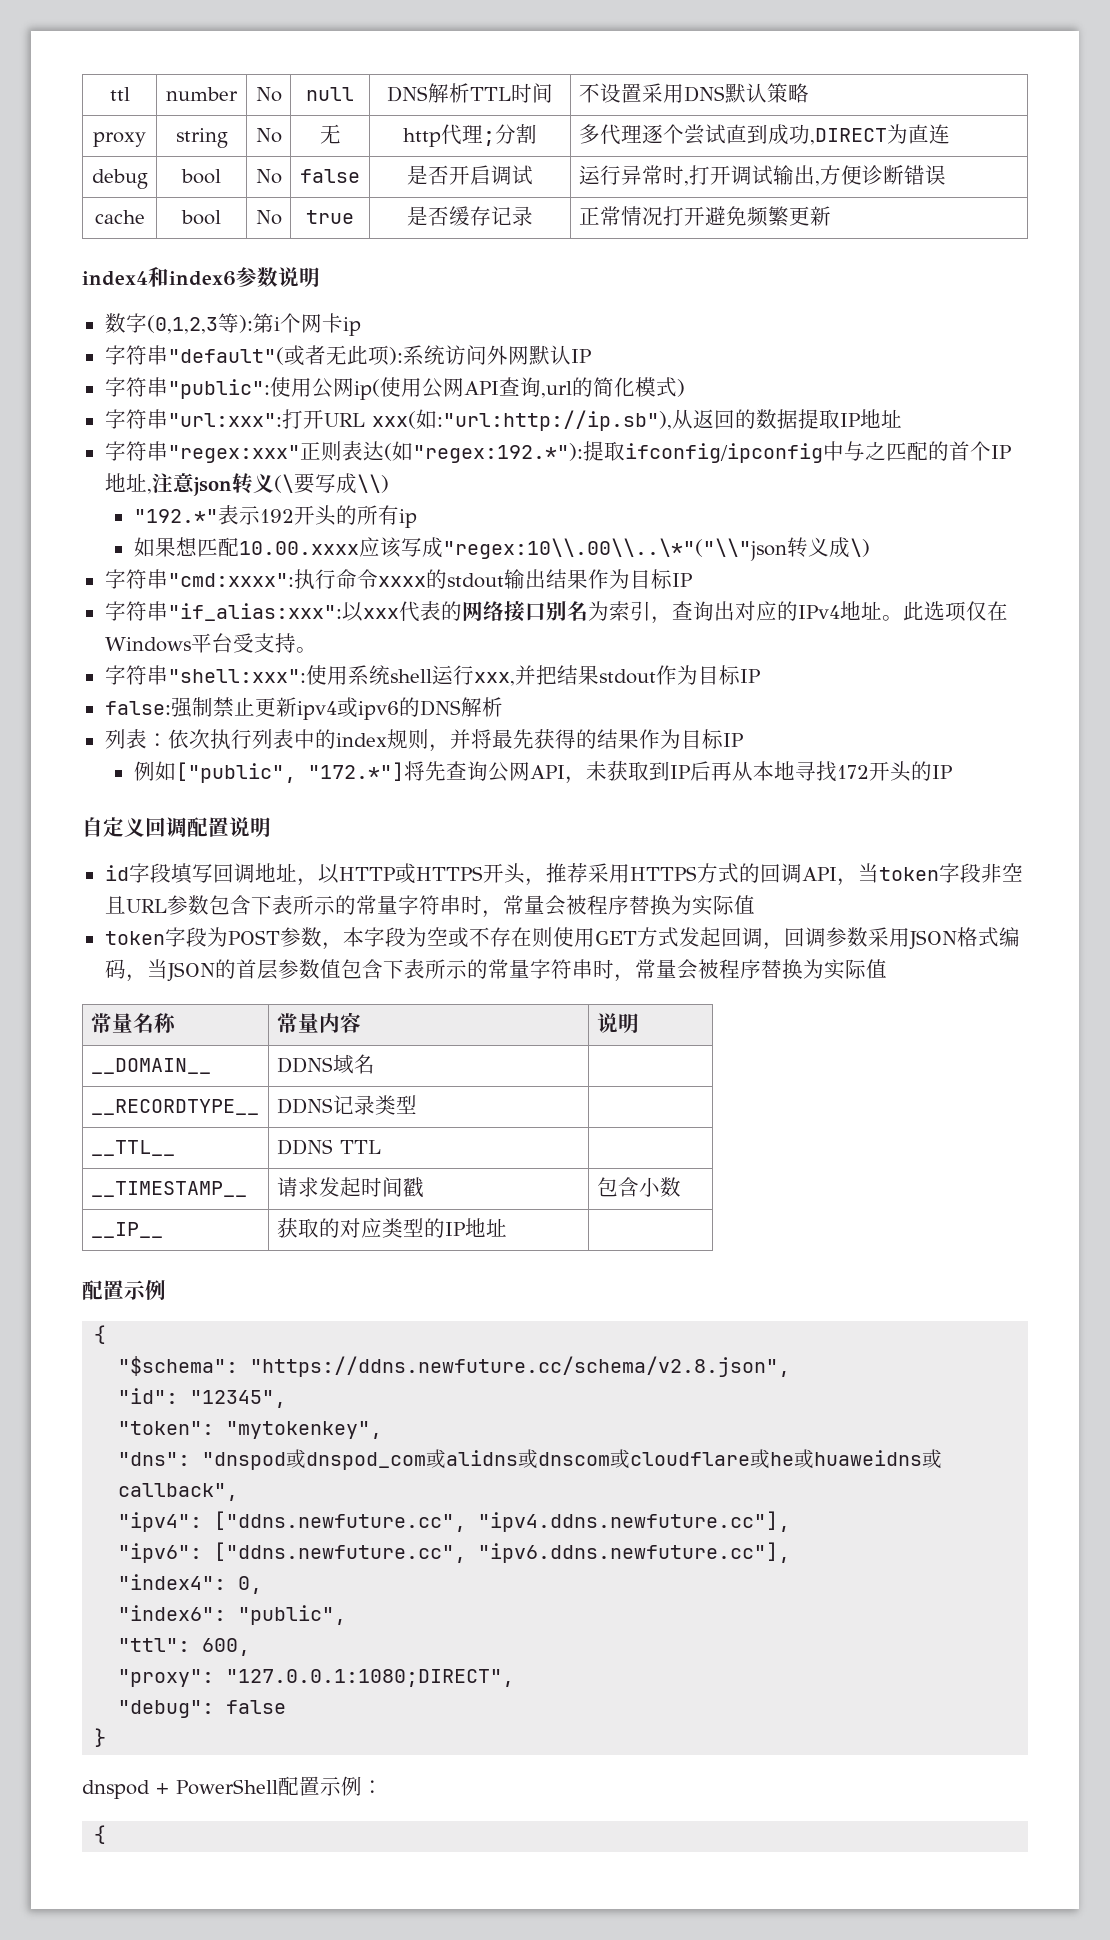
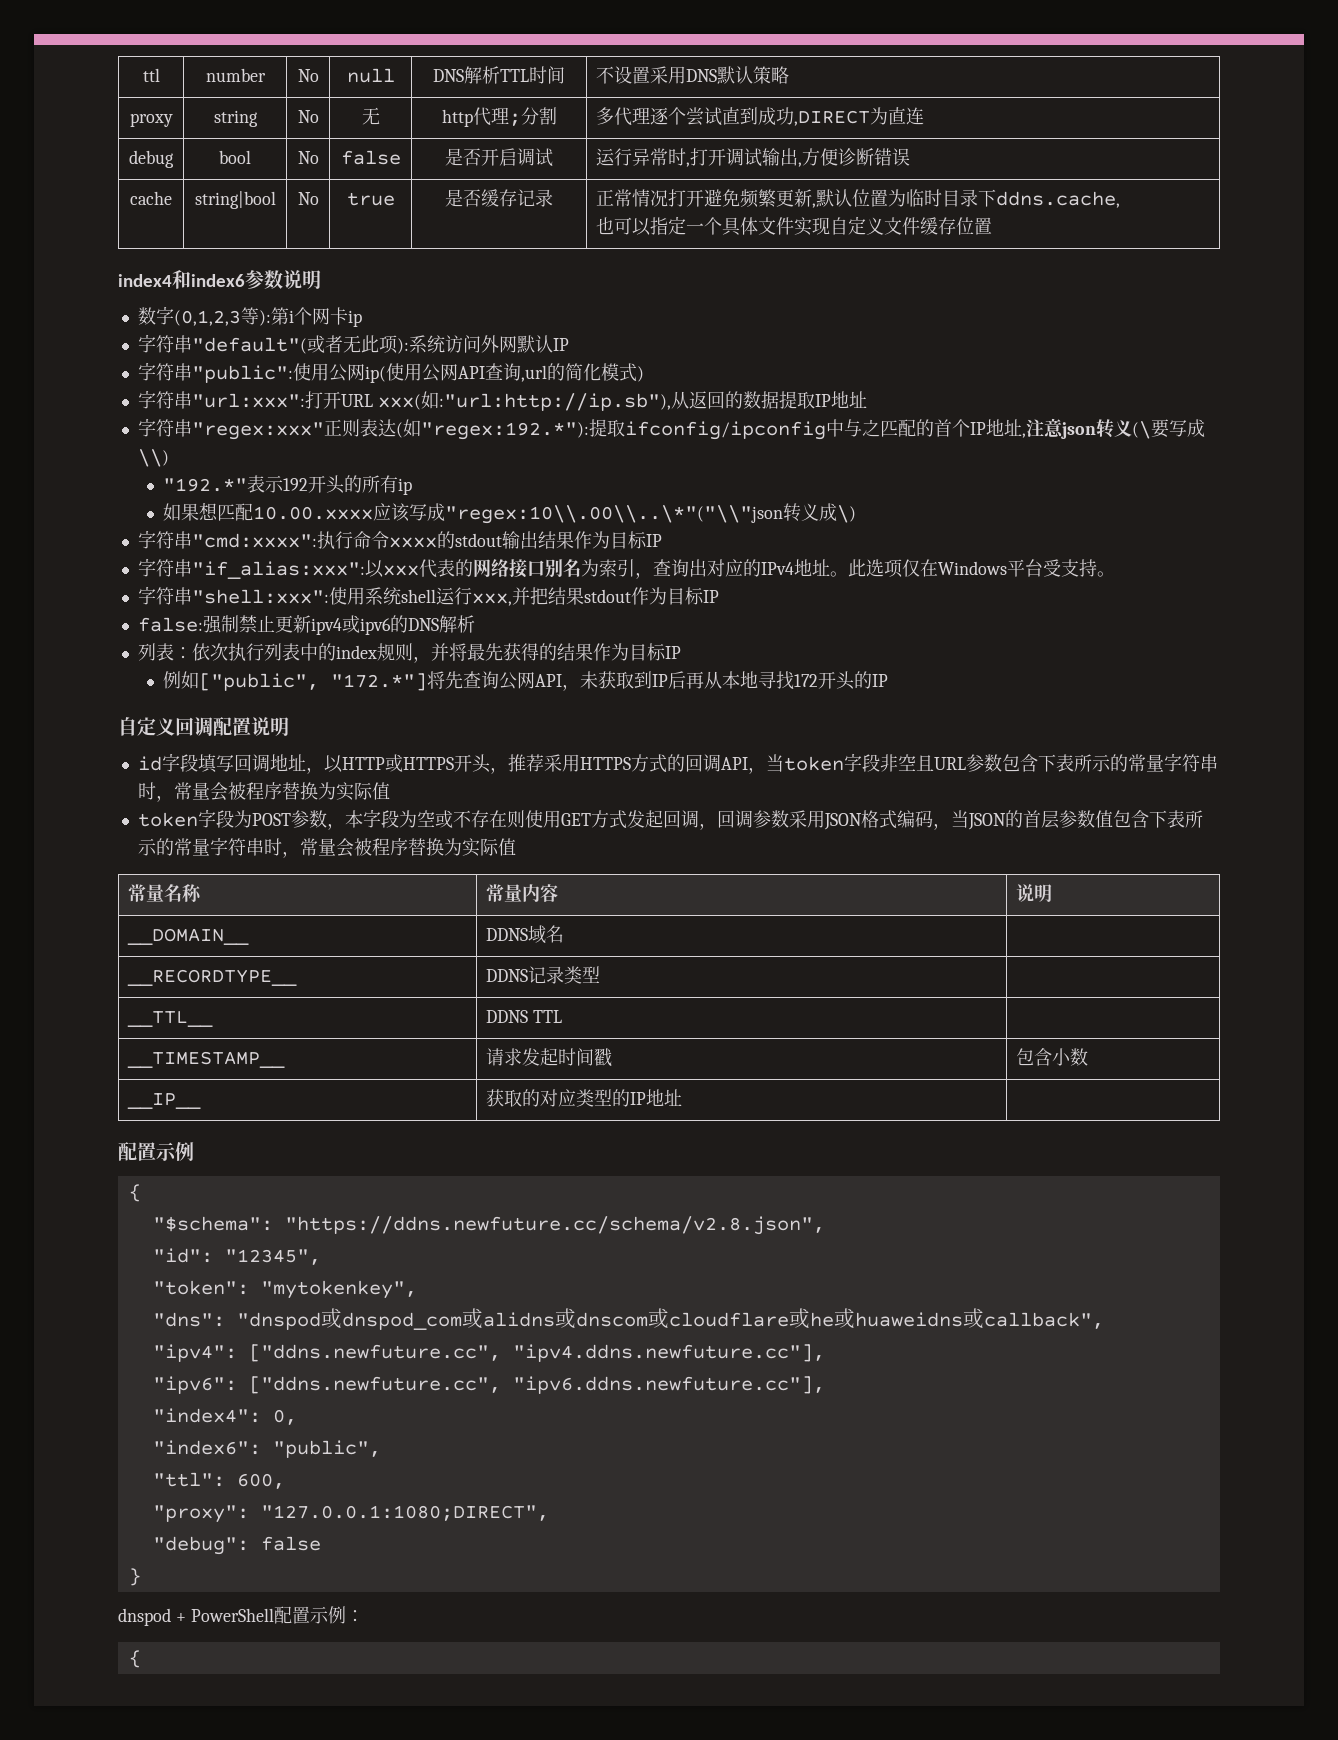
[181,210,221,225] bool -> [194,191,276,209] string|bool
(831, 216) none -> [812,189,1121,208] [596,216,993,236] ,默认位置为临时目录下ddns.cache, // 也可以指定一个具体文件实现自定义文件缓存位置

